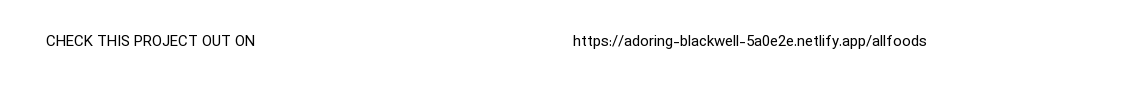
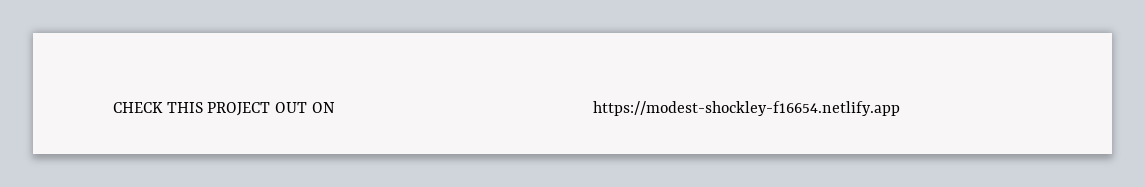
[573,35,927,49] https://adoring-blackwell-5a0e2e.netlify.app/allfoods -> [593,101,900,116] https://modest-shockley-f16654.netlify.app

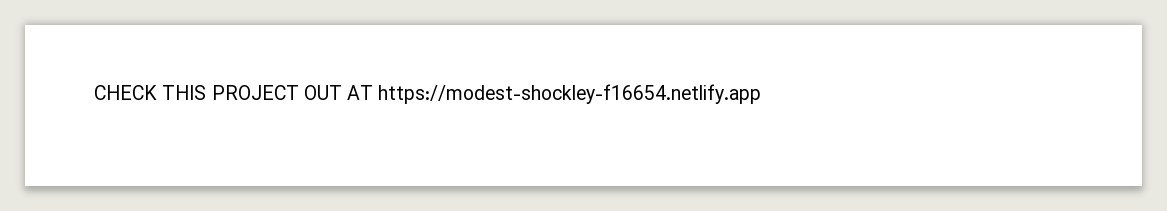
[311,102,335,113] ON -> [347,85,374,100] AT

